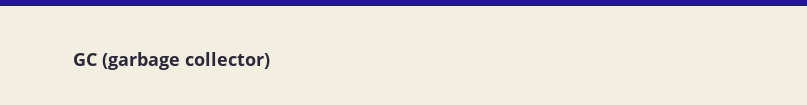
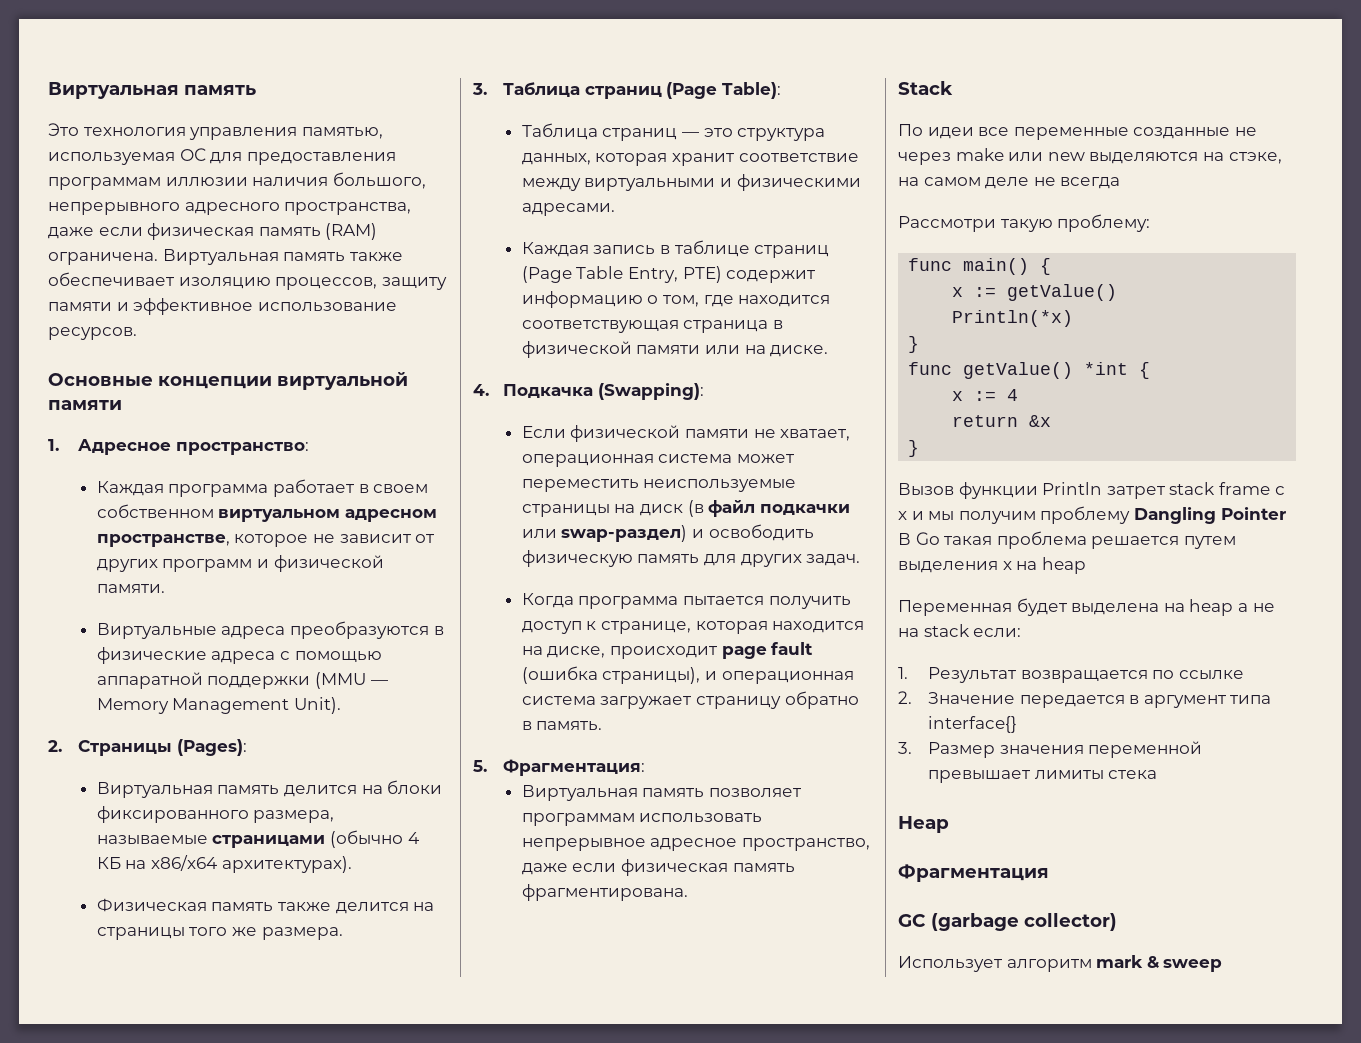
[73,52,270,70] GC (garbage collector) -> [48,82,256,99] [48,123,383,140] [48,148,396,165] [48,172,426,190] [48,202,412,215] [48,223,378,240] [48,249,403,265] [48,272,447,290] [48,298,397,315] [48,327,137,340] [48,372,408,390] [48,400,122,410] [48,439,309,455] [96,479,429,497] [96,504,437,522] [96,534,435,547] [96,555,384,572] [96,584,165,593] [96,621,444,639] [96,647,382,664] [96,672,388,689] [96,697,341,714] [48,739,247,756] [96,780,443,798] [96,806,335,823] [96,830,419,848] [96,855,352,873] [96,898,435,914] [96,927,343,940] [472,82,781,99] [521,123,826,141] [521,153,859,166] [521,174,861,191] [521,203,615,216] [521,240,830,258] [521,266,816,283] [521,291,831,308] [521,320,783,333] [521,341,829,358] [473,383,704,400] [521,425,851,442] [521,454,794,467] [521,479,797,492] [521,500,850,517] [521,524,814,542] [521,550,861,567] [521,593,851,609] [521,621,865,634] [521,642,814,659] [521,666,854,684] [521,691,859,709] [521,721,603,731] [473,759,646,776] [521,785,801,801] [521,813,763,826] [521,838,870,851] [521,859,795,876] [521,884,688,901] [898,81,953,95] [898,124,1257,140] [898,148,1282,165] [898,177,1121,189] [898,214,1151,232] [908,258,1052,275] [952,284,1118,301] [952,310,1074,327] [908,336,920,353] [908,362,1151,379] [952,389,1019,401] [952,415,1052,427] [908,440,920,457] [898,482,1285,499] [898,506,1286,524] [898,531,1236,549] [898,557,1086,574] [898,598,1275,616] [898,624,1022,637] [898,667,1244,683] [898,691,1272,708] [928,716,1018,733] [898,741,1203,758] [928,770,1158,783] [898,816,949,833] [898,864,1049,882] [898,913,1117,931] [898,955,1223,972] Виртуальная память // Это технология управления памятью, используемая ОС для предоставления программам иллюзии наличия большого, непрерывного адресного пространства, даже если физическая память (RAM) ограничена. Виртуальная память также обеспечивает изоляцию процессов, защиту памяти и эффективное использование ресурсов. // Основные концепции виртуальной памяти // 1. Адресное пространство: // Каждая программа работает в своем собственном виртуальном адресном пространстве, которое не зависит от других программ и физической памяти. // Виртуальные адреса преобразуются в физические адреса с помощью аппаратной поддержки (MMU — Memory Management Unit). // 2. Страницы (Pages): // Виртуальная память делится на блоки фиксированного размера, называемые страницами (обычно 4 КБ на x86/x64 архитектурах). // Физическая память также делится на страницы того же размера. // 3. Таблица страниц (Page Table): // Таблица страниц — это структура данных, которая хранит соответствие между виртуальными и физическими адресами. // Каждая запись в таблице страниц (Page Table Entry, PTE) содержит информацию о том, где находится соответствующая страница в физической памяти или на диске. // 4. Подкачка (Swapping): // Если физической памяти не хватает, операционная система может переместить неиспользуемые страницы на диск (в файл подкачки или swap-раздел) и освободить физическую память для других задач. // Когда программа пытается получить доступ к странице, которая находится на диске, происходит page fault (ошибка страницы), и операционная система загружает страницу обратно в память. // 5. Фрагментация: // Виртуальная память позволяет программам использовать непрерывное адресное пространство, даже если физическая память фрагментирована. // Stack // По идеи все переменные созданные не через make или new выделяются на стэке, на самом деле не всегда // Рассмотри такую проблему: // func main() { // x := getValue() // Println(*x) // } // func getValue() *int { // x := 4 // return &x // } // Вызов функции Println затрет stack frame с x и мы получим проблему Dangling Pointer В Go такая проблема решается путем выделения x на heap // Переменная будет выделена на heap а не на stack если: // 1. Результат возвращается по ссылке // 2. Значение передается в аргумент типа interface{} // 3. Размер значения переменной превышает лимиты стека // Heap // Фрагментация // GC (garbage collector) // Использует алгоритм mark & sweep

